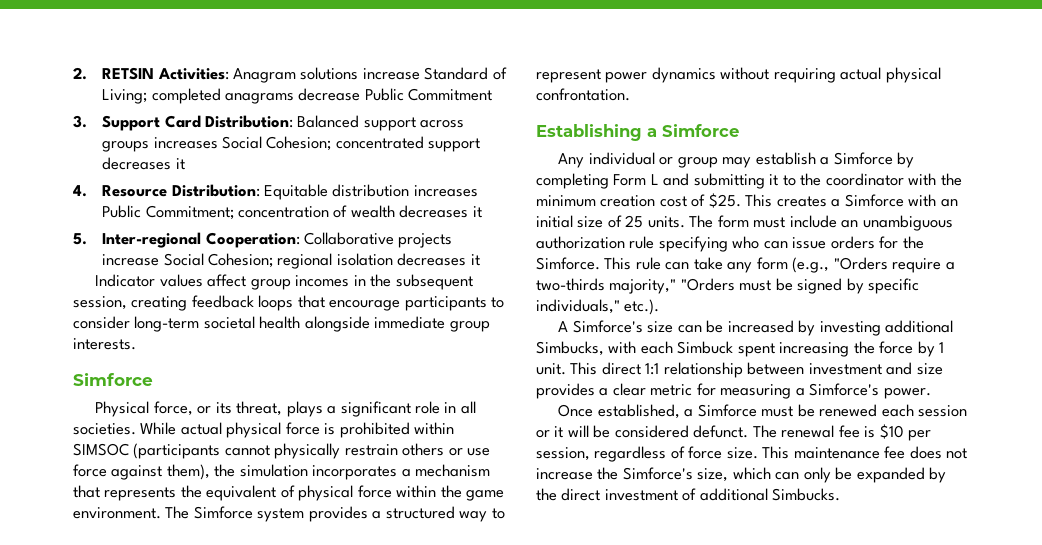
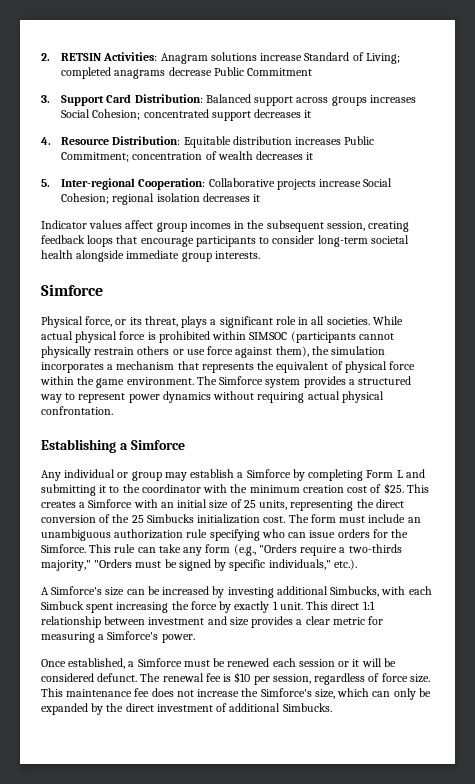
[647,216,685,228] units. -> [259,499,404,511] [41,514,286,524] units, representing the direct conversion of the 25 Simbucks initialization cost.
(935, 349) none -> [234,601,270,613] exactly

